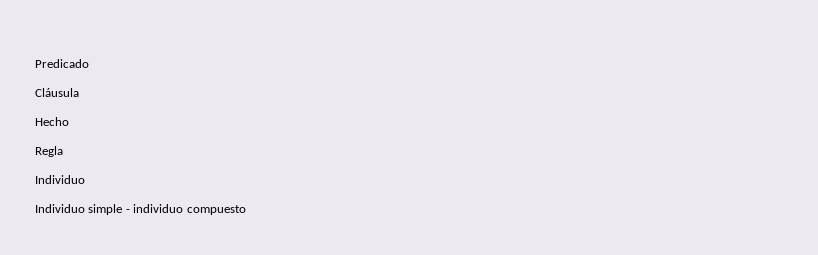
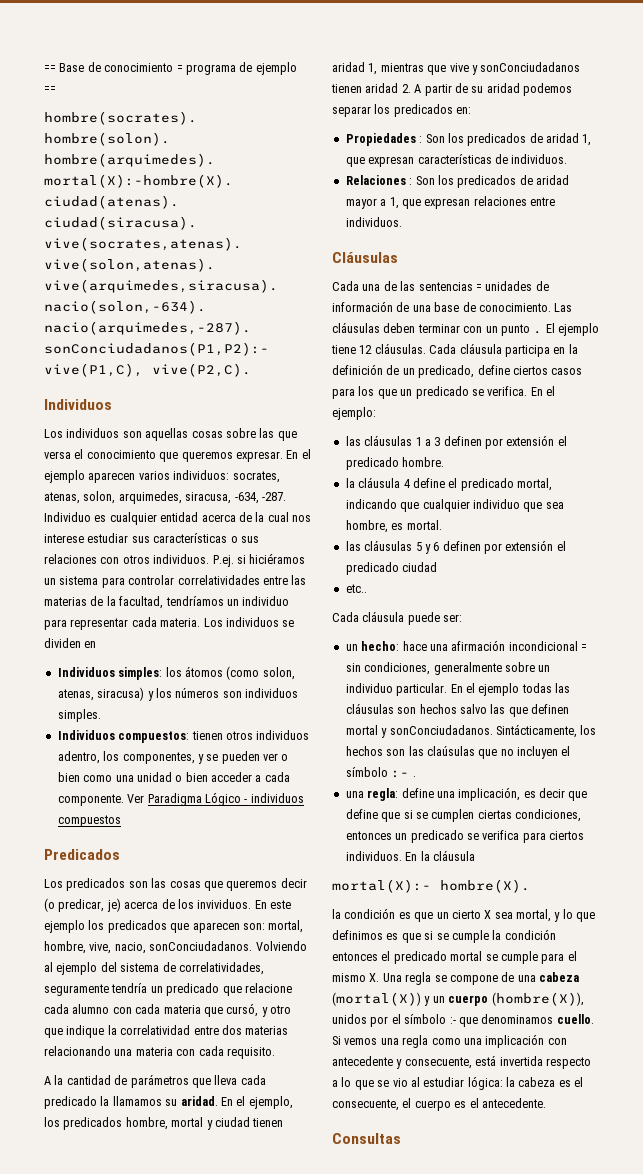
[35,59,89,68] [35,88,79,97] [35,117,69,126] [35,146,63,157] [35,175,85,184] [35,204,246,215] Predicado // Cláusula // Hecho // Regla // Individuo // Individuo simple - individuo compuesto -> [44,62,297,75] [44,86,56,93] [44,111,197,125] [44,132,170,146] [44,153,215,167] [44,174,233,188] [44,195,179,209] [44,216,197,230] [44,237,242,251] [44,258,215,272] [44,279,278,293] [44,300,206,314] [44,321,251,335] [44,342,269,356] [44,363,251,377] [44,399,112,410] [44,428,297,441] [44,449,311,462] [44,470,280,483] [44,491,286,504] [44,512,311,525] [44,533,259,543] [44,553,306,567] [44,575,307,588] [44,596,290,609] [44,617,295,630] [44,638,97,648] [57,666,295,680] [57,687,298,701] [57,709,101,722] [57,730,310,743] [57,751,289,764] [57,772,290,782] [57,792,304,806] [57,815,121,827] [44,849,120,860] [44,878,307,891] [44,898,291,912] [44,920,304,933] [44,941,307,954] [44,962,264,975] [44,983,292,996] [44,1003,291,1017] [44,1025,289,1038] [44,1046,275,1059] [44,1074,266,1088] [44,1096,293,1109] [44,1117,284,1130] [332,62,581,75] [331,83,572,96] [332,104,472,117] [345,133,592,146] [345,154,568,167] [345,175,569,188] [345,196,555,209] [345,217,402,227] [332,252,398,263] [332,281,549,291] [332,301,573,312] [332,322,599,336] [331,343,578,357] [332,364,583,378] [332,386,555,399] [332,407,376,420] [345,435,567,449] [345,457,445,470] [345,477,552,491] [345,499,564,512] [345,520,442,533] [345,540,566,554] [345,562,438,575] [345,584,367,593] [332,611,463,625] [345,640,587,651] [345,662,551,675] [345,683,570,696] [345,703,569,717] [345,724,597,738] [345,746,571,759] [345,767,416,778] [345,787,588,801] [345,809,581,822] [345,830,584,843] [345,850,475,861] [332,879,530,893] [332,908,596,922] [332,929,556,943] [332,951,577,964] [332,972,579,985] [332,992,584,1006] [332,1014,594,1027] [332,1034,567,1048] [332,1055,591,1069] [332,1076,584,1090] [332,1098,546,1111] [332,1133,401,1144] == Base de conocimiento = programa de ejemplo == // hombre(socrates). hombre(solon). hombre(arquimedes). mortal(X):-hombre(X). ciudad(atenas). ciudad(siracusa). vive(socrates,atenas). vive(solon,atenas). vive(arquimedes,siracusa). nacio(solon,-634). nacio(arquimedes,-287). sonConciudadanos(P1,P2):- vive(P1,C), vive(P2,C). // Individuos // Los individuos son aquellas cosas sobre las que versa el conocimiento que queremos expresar. En el ejemplo aparecen varios individuos: socrates, atenas, solon, arquimedes, siracusa, -634, -287. Individuo es cualquier entidad acerca de la cual nos interese estudiar sus características o sus relaciones con otros individuos. P.ej. si hiciéramos un sistema para controlar correlatividades entre las materias de la facultad, tendríamos un individuo para representar cada materia. Los individuos se dividen en // Individuos simples: los átomos (como solon, atenas, siracusa) y los números son individuos simples. // Individuos compuestos: tienen otros individuos adentro, los componentes, y se pueden ver o bien como una unidad o bien acceder a cada componente. Ver Paradigma Lógico - individuos compuestos // Predicados // Los predicados son las cosas que queremos decir (o predicar, je) acerca de los invividuos. En este ejemplo los predicados que aparecen son: mortal, hombre, vive, nacio, sonConciudadanos. Volviendo al ejemplo del sistema de correlatividades, seguramente tendría un predicado que relacione cada alumno con cada materia que cursó, y otro que indique la correlatividad entre dos materias relacionando una materia con cada requisito. // A la cantidad de parámetros que lleva cada predicado la llamamos su aridad. En el ejemplo, los predicados hombre, mortal y ciudad tienen aridad 1, mientras que vive y sonConciudadanos tienen aridad 2. A partir de su aridad podemos separar los predicados en: // Propiedades : Son los predicados de aridad 1, que expresan características de individuos. // Relaciones : Son los predicados de aridad mayor a 1, que expresan relaciones entre individuos. // Cláusulas // Cada una de las sentencias = unidades de información de una base de conocimiento. Las cláusulas deben terminar con un punto . El ejemplo tiene 12 cláusulas. Cada cláusula participa en la definición de un predicado, define ciertos casos para los que un predicado se verifica. En el ejemplo: // las cláusulas 1 a 3 definen por extensión el predicado hombre. // la cláusula 4 define el predicado mortal, indicando que cualquier individuo que sea hombre, es mortal. // las cláusulas 5 y 6 definen por extensión el predicado ciudad // etc.. // Cada cláusula puede ser: // un hecho: hace una afirmación incondicional = sin condiciones, generalmente sobre un individuo particular. En el ejemplo todas las cláusulas son hechos salvo las que definen mortal y sonConciudadanos. Sintácticamente, los hechos son las claúsulas que no incluyen el símbolo :- . // una regla: define una implicación, es decir que define que si se cumplen ciertas condiciones, entonces un predicado se verifica para ciertos individuos. En la cláusula // mortal(X):- hombre(X). // la condición es que un cierto X sea mortal, y lo que definimos es que si se cumple la condición entonces el predicado mortal se cumple para el mismo X. Una regla se compone de una cabeza (mortal(X)) y un cuerpo (hombre(X)), unidos por el símbolo :- que denominamos cuello. Si vemos una regla como una implicación con antecedente y consecuente, está invertida respecto a lo que se vio al estudiar lógica: la cabeza es el consecuente, el cuerpo es el antecedente. // Consultas

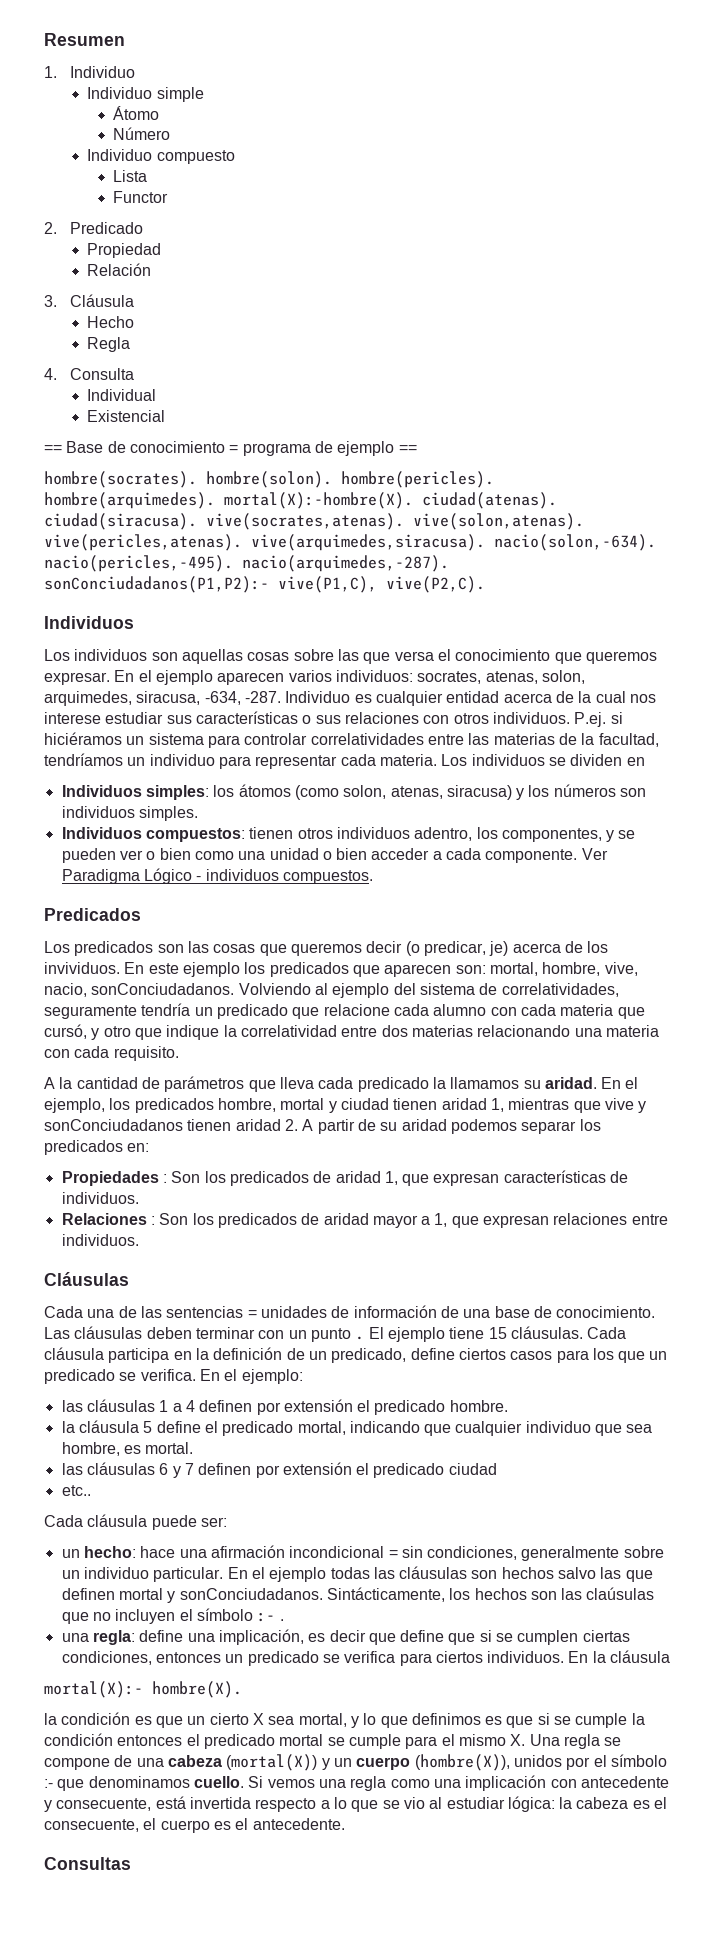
(44, 68) none -> [44,33,125,46] [44,66,135,78] [87,87,204,102] [112,106,159,120] [112,127,170,140] [87,149,235,164] [112,170,147,182] [112,191,168,203] [44,222,143,234] [87,243,162,258] [87,263,152,276] [44,294,134,307] [87,316,135,328] [87,337,131,352] [44,368,134,380] [87,389,157,401] [87,410,166,422] Resumen // 1. Individuo // Individuo simple // Átomo // Número // Individuo compuesto // Lista // Functor // 2. Predicado // Propiedad // Relación // 3. Cláusula // Hecho // Regla // 4. Consulta // Individual // Existencial //
(170, 139) none -> [341,471,494,488] hombre(pericles).
(215, 265) none -> [44,534,242,551] vive(pericles,atenas).
(206, 307) none -> [44,555,233,572] nacio(pericles,-495).
[57,815,121,827] compuestos -> [282,870,373,884] compuestos.
[359,345,373,354] 12 -> [488,1327,507,1339] 15
[434,437,441,446] 3 -> [185,1400,195,1412] 4
[403,479,410,488] 4 -> [143,1421,153,1433] 5
[415,542,440,554] 5 y 6 -> [159,1463,194,1478] 6 y 7

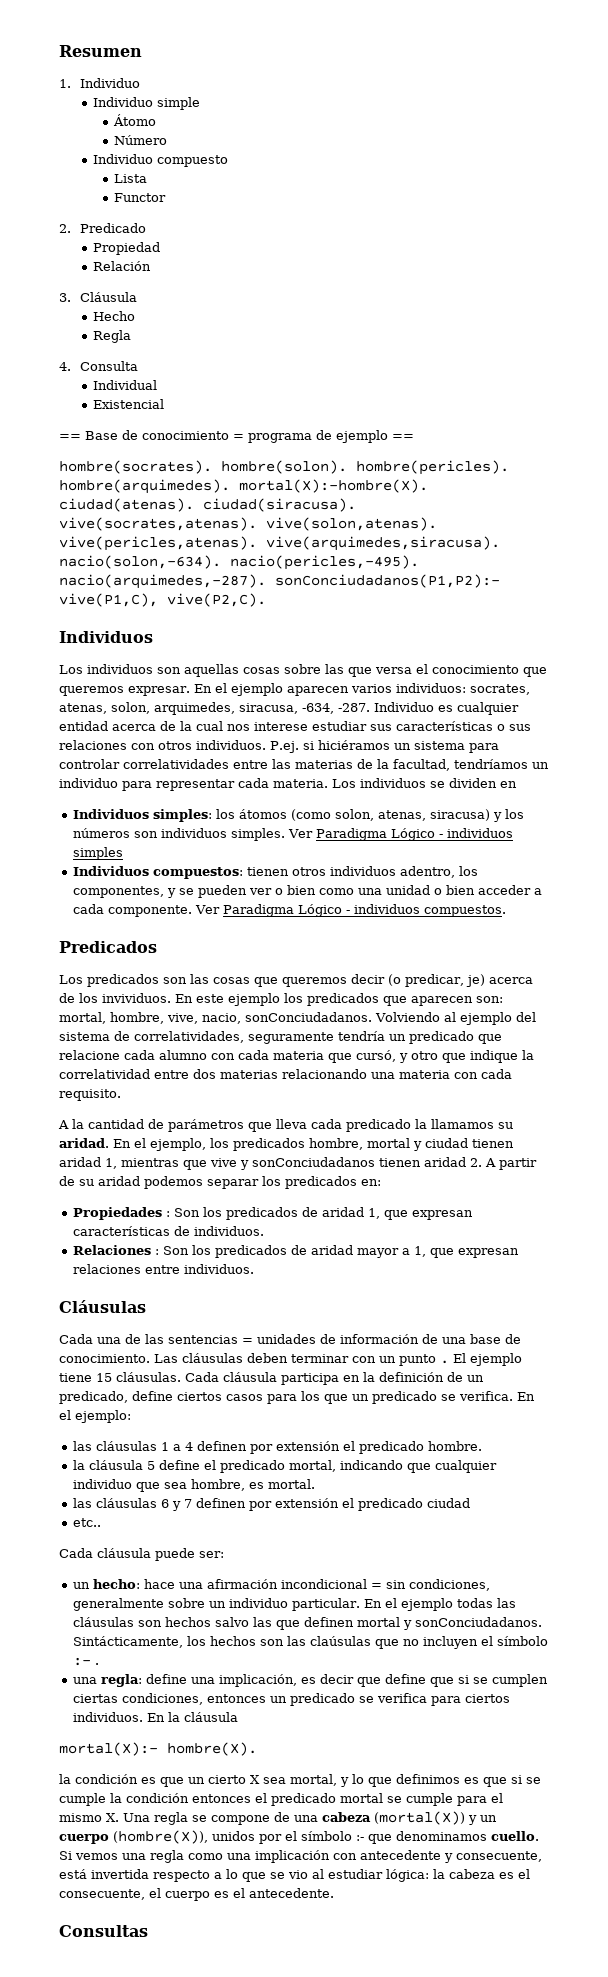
(198, 813) none -> [287,828,513,841] [72,847,123,860] Ver Paradigma Lógico - individuos simples

